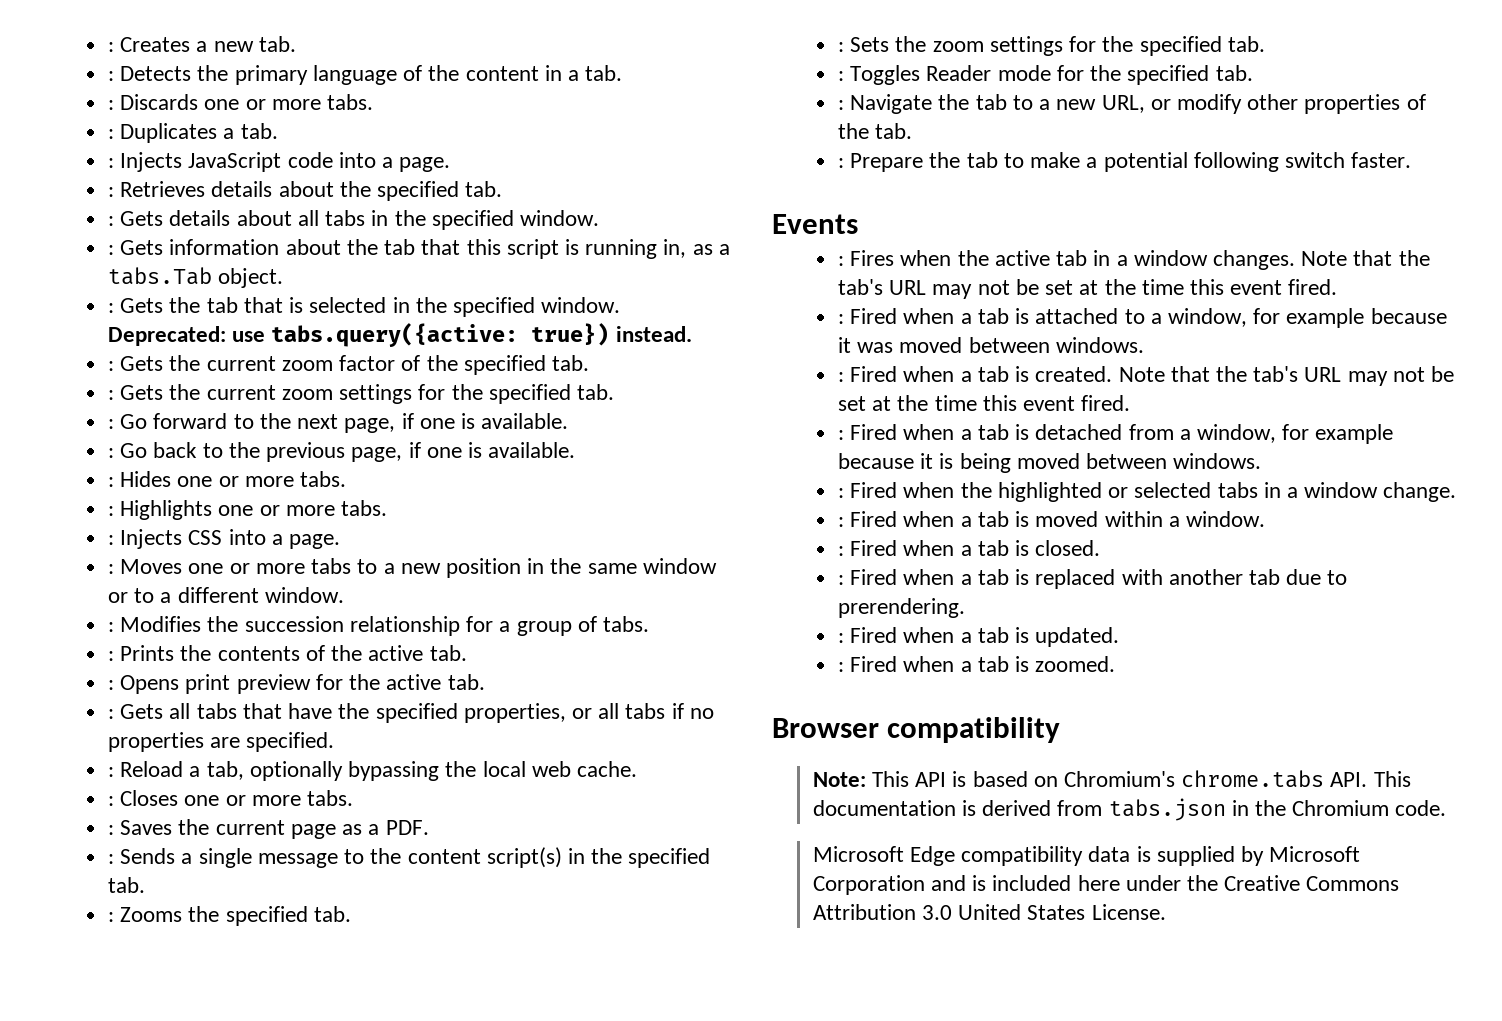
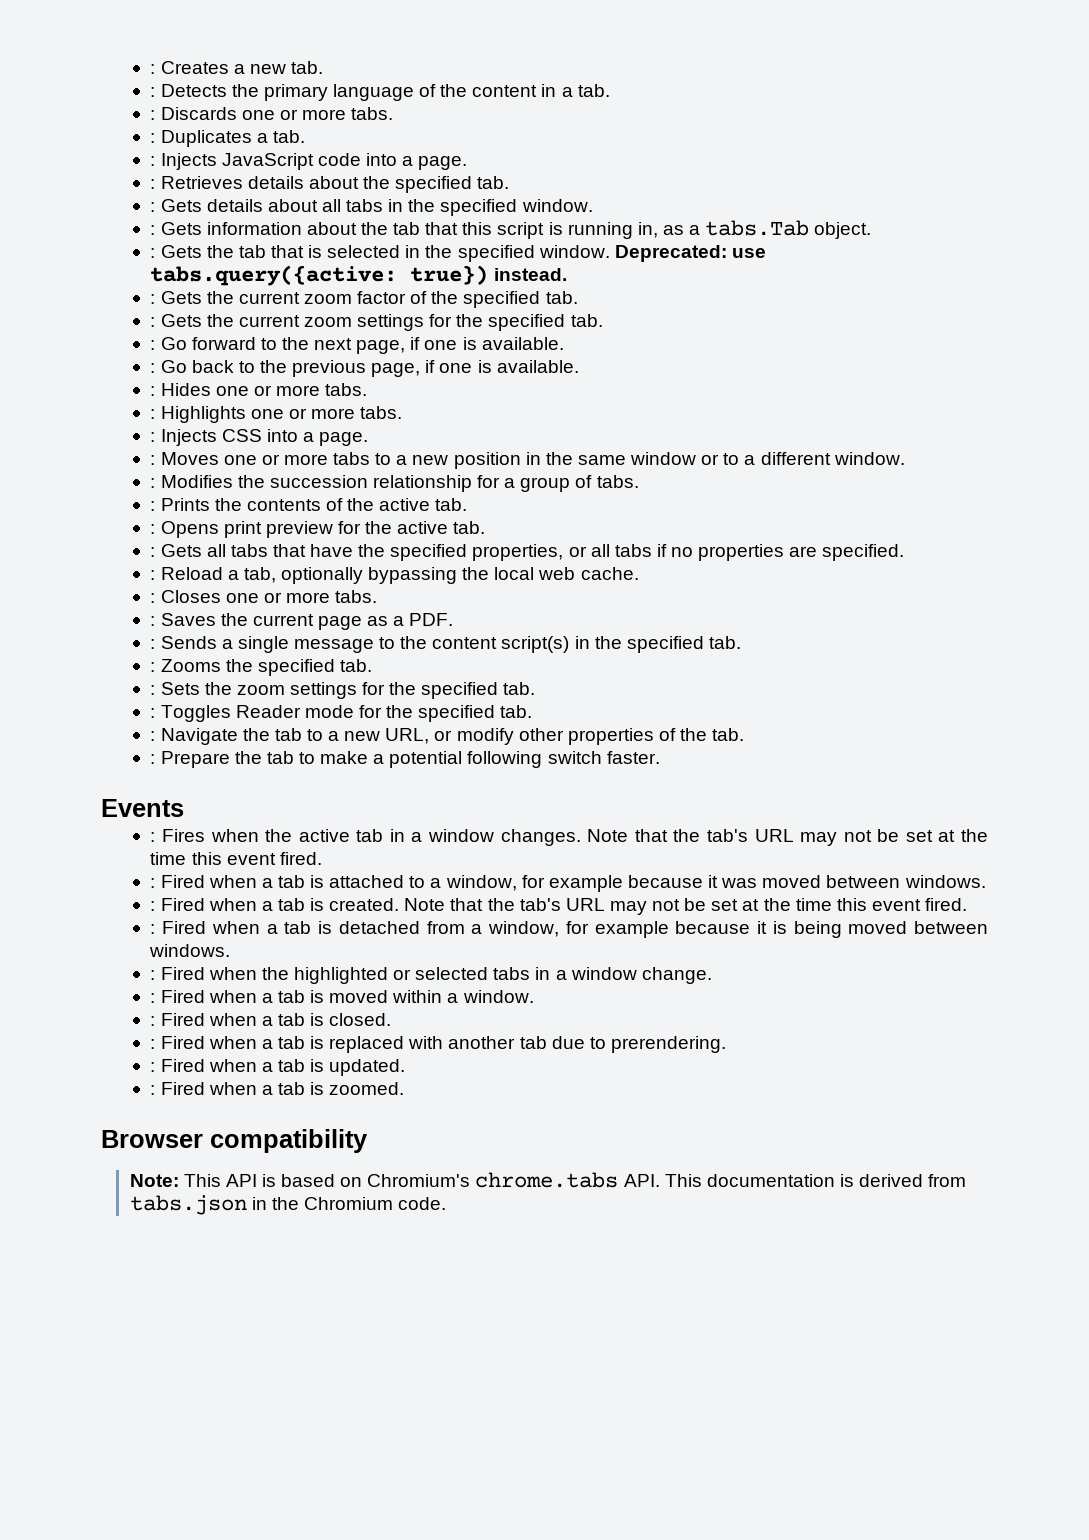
[812,846,1361,866] [812,875,1400,895] [812,904,1166,920] // Microsoft Edge compatibility data is supplied by Microsoft Corporation and is included here under the Creative Commons Attribution 3.0 United States License. -> (447, 1203) none

